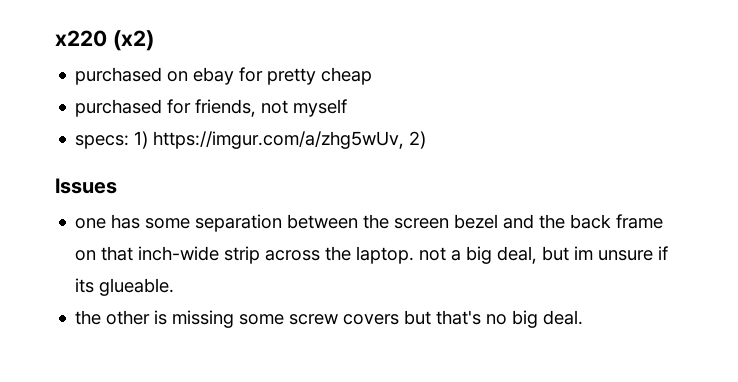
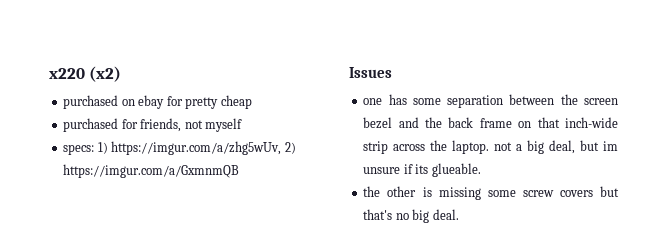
(427, 140) none -> [63,164,240,178] https://imgur.com/a/GxmnmQB

